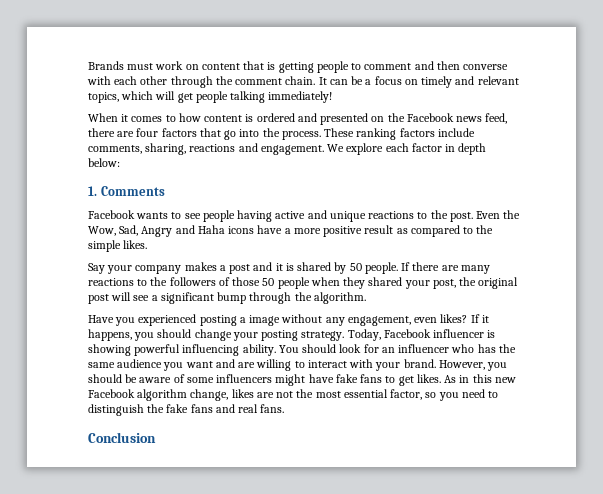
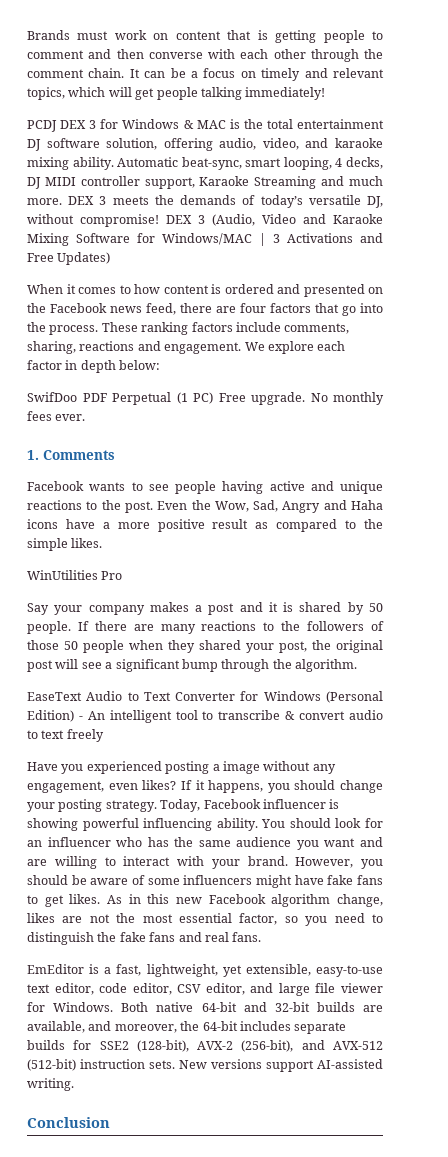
(333, 97) none -> [27,119,384,132] [27,138,383,151] [27,157,383,170] [27,176,383,189] [27,195,384,208] [27,214,383,227] [27,233,383,246] [27,252,111,265] // PCDJ DEX 3 for Windows & MAC is the total entertainment DJ software solution, offering audio, video, and karaoke mixing ability. Automatic beat-sync, smart looping, 4 decks, DJ MIDI controller support, Karaoke Streaming and much more. DEX 3 meets the demands of today’s versatile DJ, without compromise! DEX 3 (Audio, Video and Karaoke Mixing Software for Windows/MAC | 3 Activations and Free Updates)
(120, 162) none -> [27,392,384,405] [27,411,86,421] // SwifDoo PDF Perpetual (1 PC) Free upgrade. No monthly fees ever.
(148, 244) none -> [27,570,123,580] // WinUtilities Pro
(366, 298) none -> [27,691,383,703] [27,710,384,723] [27,729,104,742] // EaseText Audio to Text Converter for Windows (Personal Edition) - An intelligent tool to transcribe & convert audio to text freely
(285, 408) none -> [27,964,383,977] [27,983,383,996] [27,1002,383,1012] [27,1021,347,1034] [27,1040,383,1052] [27,1059,383,1072] [27,1078,74,1091] // EmEditor is a fast, lightweight, yet extensible, easy-to-use text editor, code editor, CSV editor, and large file viewer for Windows. Both native 64-bit and 32-bit builds are available, and moreover, the 64-bit includes separate builds for SSE2 (128-bit), AVX-2 (256-bit), and AVX-512 (512-bit) instruction sets. New versions support AI-assisted writing.

